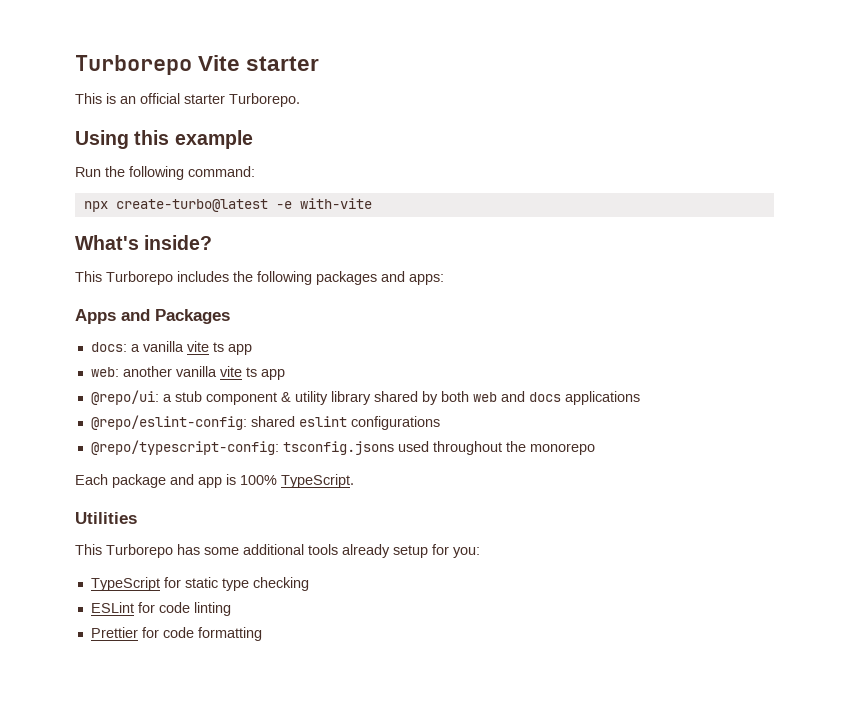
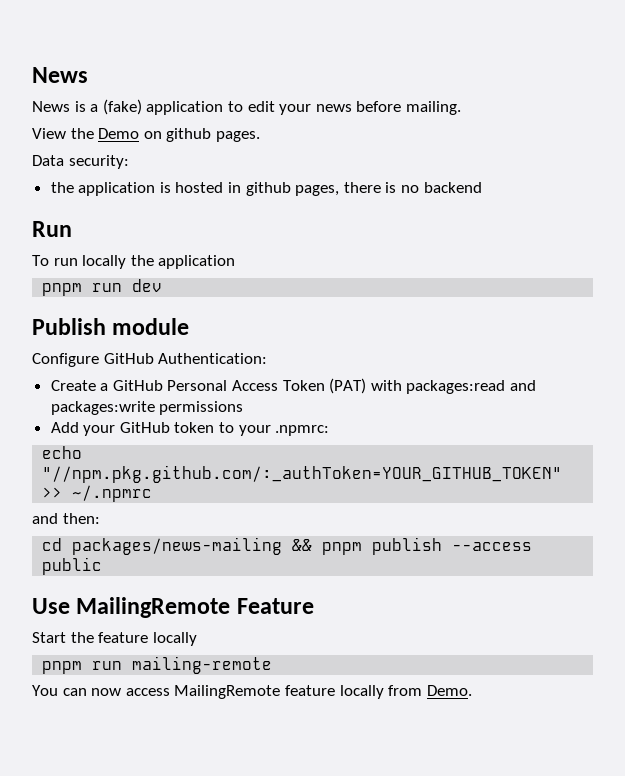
[75,55,320,75] [75,93,300,107] [75,130,253,149] [75,166,255,180] [83,198,372,212] [75,235,213,250] [75,271,444,285] [75,309,230,324] [90,341,252,355] [90,366,285,380] [90,390,640,405] [90,415,440,430] [90,440,595,455] [75,474,354,488] [75,512,137,524] [75,544,480,558] [90,577,309,591] [90,602,231,616] [90,627,262,641] Turborepo Vite starter // This is an official starter Turborepo. // Using this example // Run the following command: // npx create-turbo@latest -e with-vite // What's inside? // This Turborepo includes the following packages and apps: // Apps and Packages // docs: a vanilla vite ts app // web: another vanilla vite ts app // @repo/ui: a stub component & utility library shared by both web and docs applications // @repo/eslint-config: shared eslint configurations // @repo/typescript-config: tsconfig.jsons used throughout the monorepo // Each package and app is 100% TypeScript. // Utilities // This Turborepo has some additional tools already setup for you: // TypeScript for static type checking // ESLint for code linting // Prettier for code formatting -> [32,67,88,83] [32,99,461,115] [32,128,260,142] [32,155,129,169] [50,182,482,196] [32,221,72,237] [32,255,236,269] [42,279,163,296] [32,318,190,335] [32,353,268,367] [50,378,537,394] [50,401,244,415] [50,422,330,436] [42,446,83,459] [42,465,563,483] [42,485,153,502] [32,513,100,524] [42,537,533,555] [42,557,103,575] [32,597,314,618] [32,632,197,646] [42,656,273,674] [32,685,472,699] News // News is a (fake) application to edit your news before mailing. // View the Demo on github pages. // Data security: // the application is hosted in github pages, there is no backend // Run // To run locally the application // pnpm run dev // Publish module // Configure GitHub Authentication: // Create a GitHub Personal Access Token (PAT) with packages:read and packages:write permissions // Add your GitHub token to your .npmrc: // echo "//npm.pkg.github.com/:_authToken=YOUR_GITHUB_TOKEN" >> ~/.npmrc // and then: // cd packages/news-mailing && pnpm publish --access public // Use MailingRemote Feature // Start the feature locally // pnpm run mailing-remote // You can now access MailingRemote feature locally from Demo.

